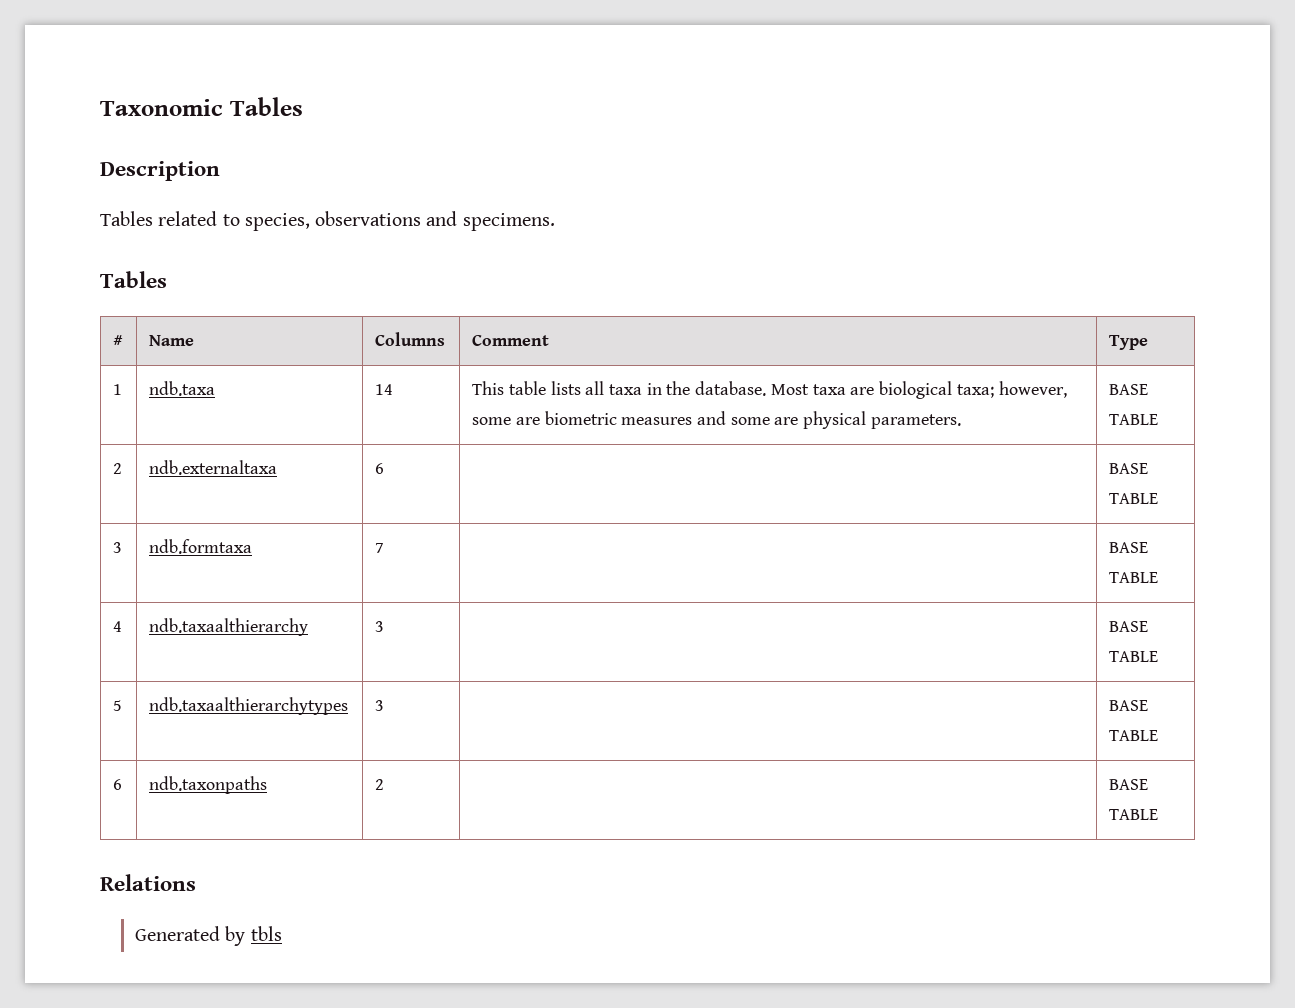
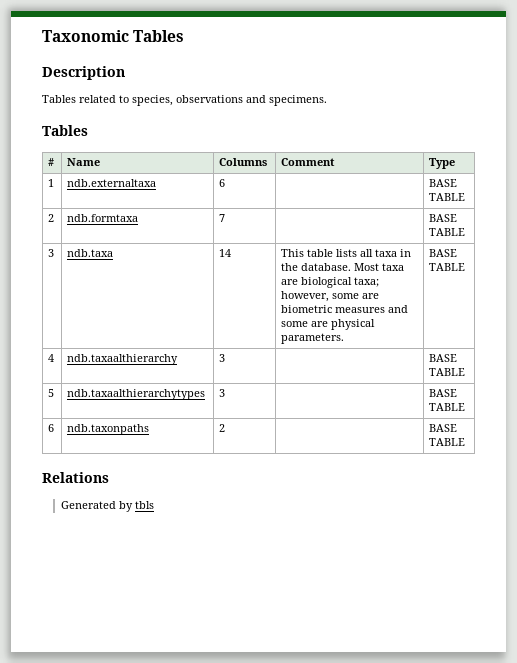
(123, 389) none -> [67,179,157,187] [219,179,226,187] [429,179,458,187] [429,193,466,201] [48,214,55,222] [67,214,139,222] [219,214,226,222] [429,214,458,222] [429,228,466,236] [48,249,55,257] | ndb.externaltaxa | 6 | | BASE TABLE // 2 | ndb.formtaxa | 7 | | BASE TABLE // 3
[113,463,123,474] [149,460,278,475] [375,463,385,474] [1109,463,1149,474] [1109,493,1159,504] [113,542,123,553] [149,539,253,554] [375,543,385,553] [1109,542,1149,553] [1109,572,1159,583] // 2 | ndb.externaltaxa | 6 | | BASE TABLE // 3 | ndb.formtaxa | 7 | | BASE TABLE -> (466, 267) none

